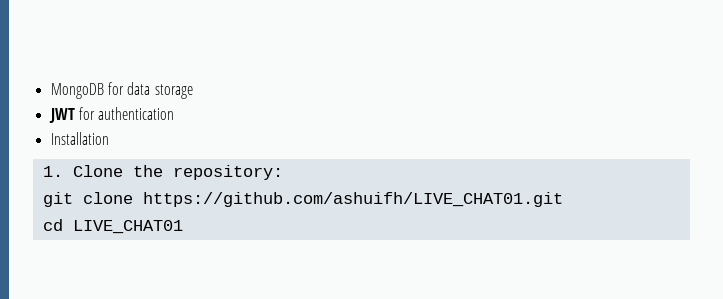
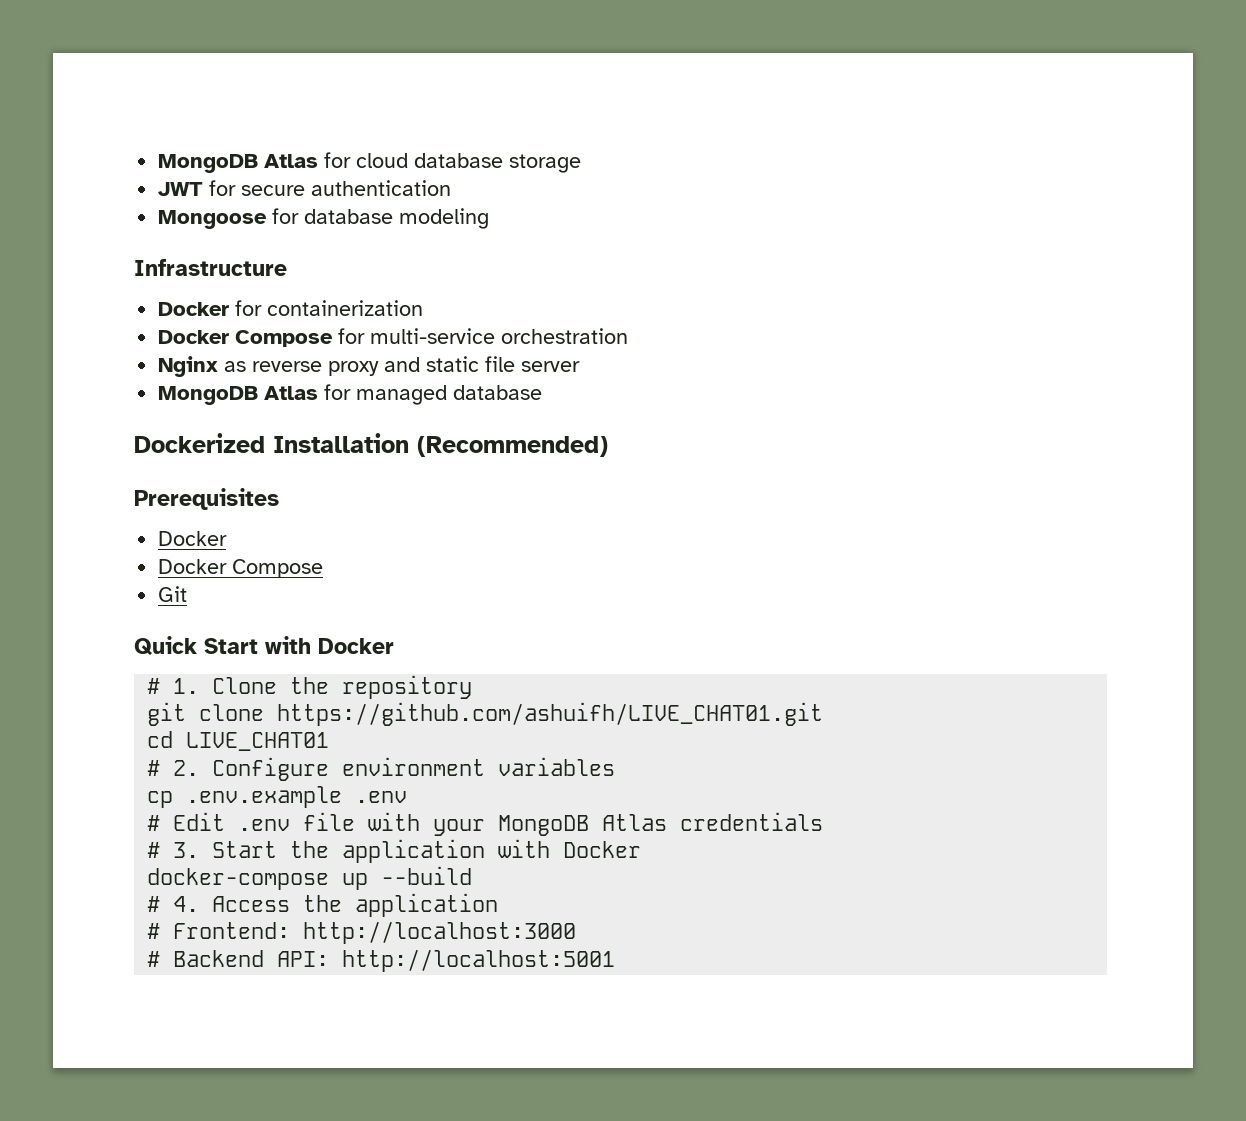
[50,82,151,99] MongoDB for data -> [158,152,504,173] MongoDB Atlas for cloud database
(95, 113) none -> [241,185,306,196] secure
[50,132,109,145] Installation // -> [158,208,490,229] [134,259,287,276] [158,300,424,316] [158,328,629,347] [158,356,581,377] [158,384,543,405] [134,433,608,457] [134,488,279,510] [158,531,228,546] [158,559,324,578] [158,586,188,602] [134,636,394,656] [147,678,161,694] Mongoose for database modeling // Infrastructure // Docker for containerization // Docker Compose for multi-service orchestration // Nginx as reverse proxy and static file server // MongoDB Atlas for managed database // Dockerized Installation (Recommended) // Prerequisites // Docker // Docker Compose // Git // Quick Start with Docker // #
[172,165,283,180] repository: -> [342,675,473,699] repository
(183, 227) none -> [147,757,616,781] [147,786,408,808] [147,812,824,836] [147,839,642,863] [147,866,473,890] [147,893,499,917] [147,921,577,944] [147,949,616,972] // # 2. Configure environment variables // cp .env.example .env // # Edit .env file with your MongoDB Atlas credentials // # 3. Start the application with Docker // docker-compose up --build // # 4. Access the application // # Frontend: http://localhost:3000 // # Backend API: http://localhost:5001

